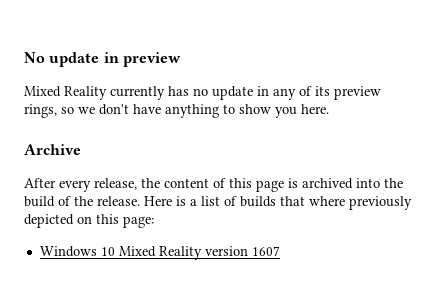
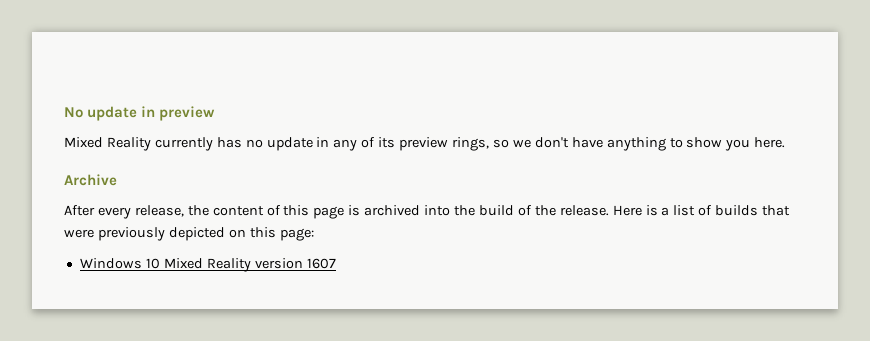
[309,196,345,206] where -> [64,229,94,238] were

